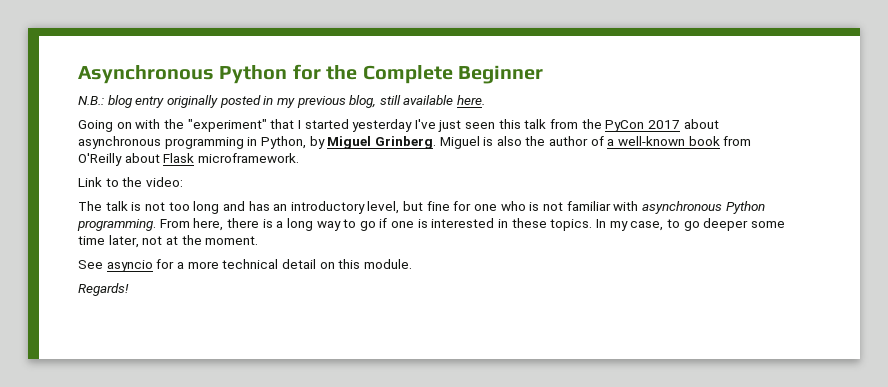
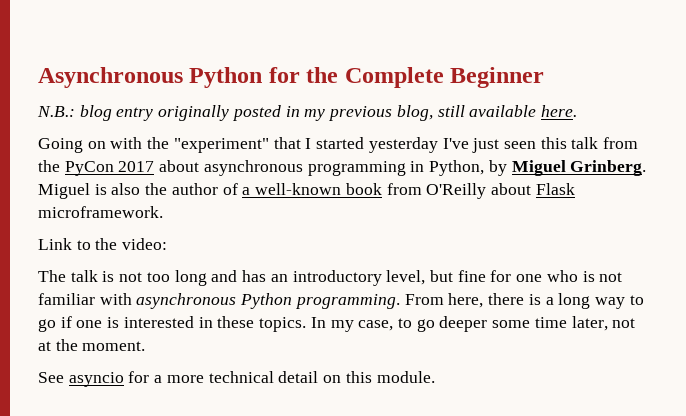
[78,283,129,296] // Regards! -> (435, 377) none

